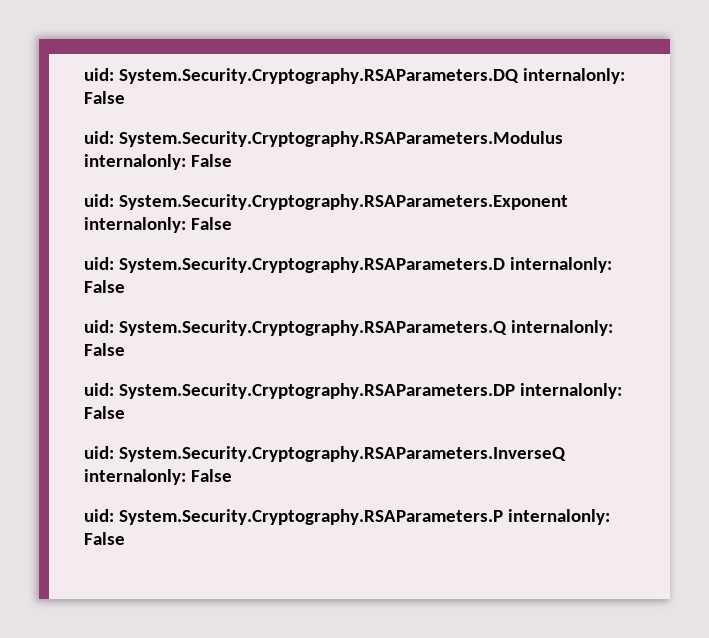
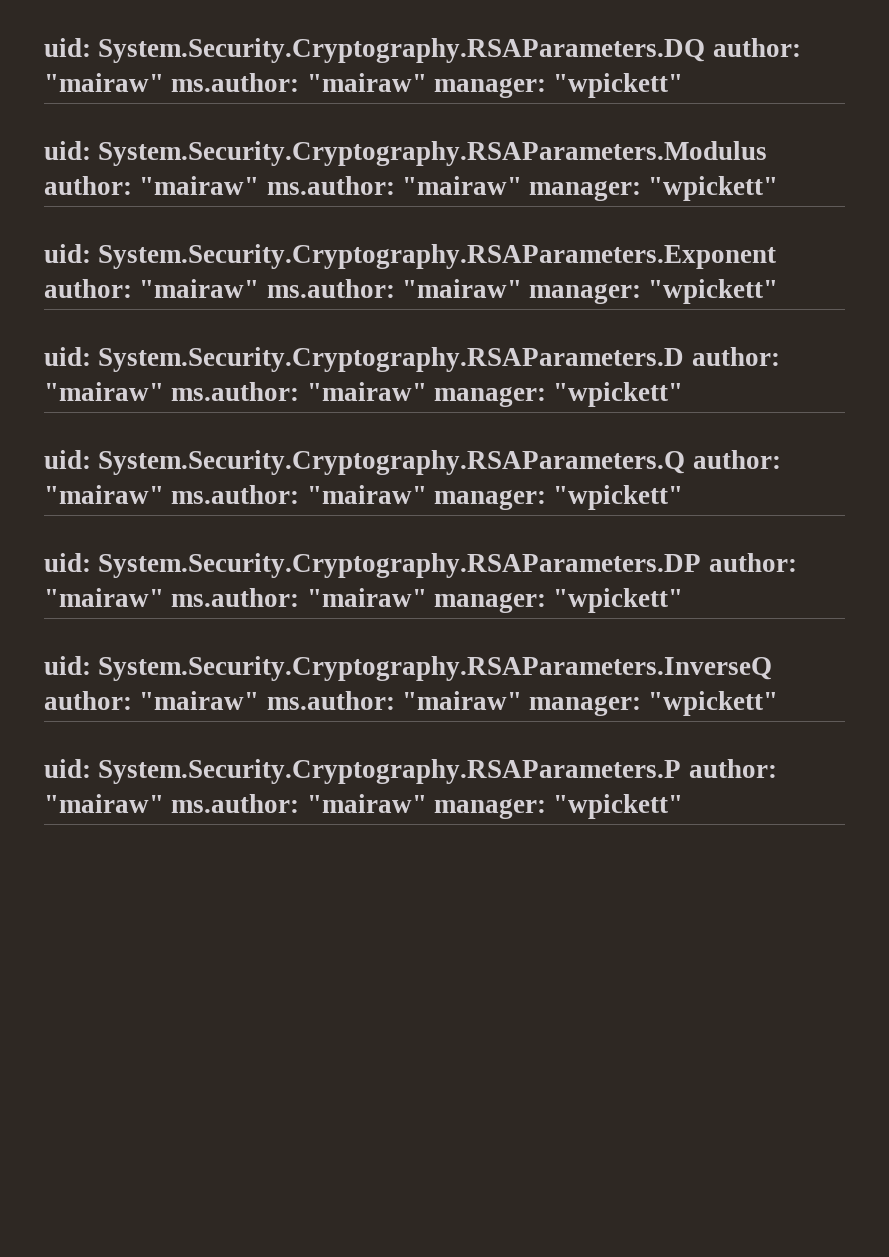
[522,68,625,84] [84,91,125,104] [84,131,563,147] [84,154,232,170] [84,194,568,210] [84,217,232,233] [84,257,612,273] [84,280,125,293] [84,320,613,336] [84,343,125,356] [84,383,622,399] [84,406,125,419] [84,446,566,462] [84,469,232,485] [84,509,610,525] [84,532,125,545] internalonly: False // uid: System.Security.Cryptography.RSAParameters.Modulus internalonly: False // uid: System.Security.Cryptography.RSAParameters.Exponent internalonly: False // uid: System.Security.Cryptography.RSAParameters.D internalonly: False // uid: System.Security.Cryptography.RSAParameters.Q internalonly: False // uid: System.Security.Cryptography.RSAParameters.DP internalonly: False // uid: System.Security.Cryptography.RSAParameters.InverseQ internalonly: False // uid: System.Security.Cryptography.RSAParameters.P internalonly: False -> [712,38,801,57] [44,73,684,98] [44,141,768,166] [44,176,779,201] [44,244,777,269] [44,279,779,304] [44,347,780,372] [44,382,684,407] [44,450,781,475] [44,485,684,510] [44,553,797,578] [44,588,684,613] [44,656,773,681] [44,691,779,716] [44,759,777,784] [44,794,684,819] author: "mairaw" ms.author: "mairaw" manager: "wpickett" // uid: System.Security.Cryptography.RSAParameters.Modulus author: "mairaw" ms.author: "mairaw" manager: "wpickett" // uid: System.Security.Cryptography.RSAParameters.Exponent author: "mairaw" ms.author: "mairaw" manager: "wpickett" // uid: System.Security.Cryptography.RSAParameters.D author: "mairaw" ms.author: "mairaw" manager: "wpickett" // uid: System.Security.Cryptography.RSAParameters.Q author: "mairaw" ms.author: "mairaw" manager: "wpickett" // uid: System.Security.Cryptography.RSAParameters.DP author: "mairaw" ms.author: "mairaw" manager: "wpickett" // uid: System.Security.Cryptography.RSAParameters.InverseQ author: "mairaw" ms.author: "mairaw" manager: "wpickett" // uid: System.Security.Cryptography.RSAParameters.P author: "mairaw" ms.author: "mairaw" manager: "wpickett"

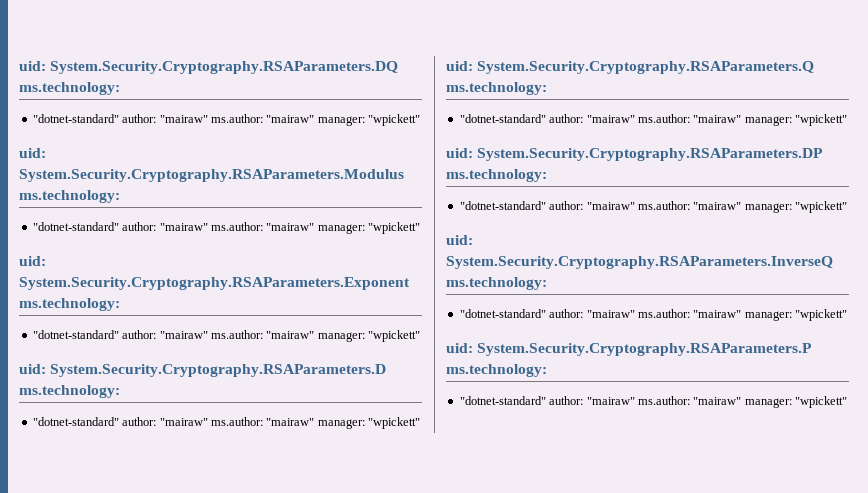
(706, 50) none -> [19,82,120,95] [32,114,119,123] ms.technology: // "dotnet-standard"
(768, 153) none -> [19,190,120,203] [32,222,119,231] ms.technology: // "dotnet-standard"
(777, 256) none -> [19,298,120,311] [32,330,119,339] ms.technology: // "dotnet-standard"
(685, 359) none -> [19,385,120,398] [32,417,119,426] ms.technology: // "dotnet-standard"
(686, 462) none -> [446,82,547,95] [459,114,546,123] ms.technology: // "dotnet-standard"
(702, 565) none -> [446,169,547,182] [459,201,546,210] ms.technology: // "dotnet-standard"
(773, 668) none -> [446,277,547,290] [459,309,546,318] ms.technology: // "dotnet-standard"
(682, 771) none -> [446,364,547,377] [459,396,546,405] ms.technology: // "dotnet-standard"

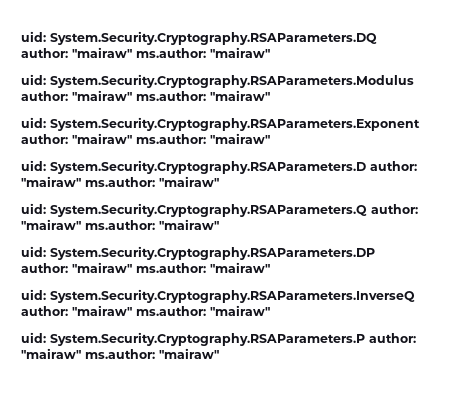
[19,82,120,95] [32,114,420,126] ms.technology: // "dotnet-standard" author: "mairaw" ms.author: "mairaw" manager: "wpickett" -> [21,47,270,58] author: "mairaw" ms.author: "mairaw"
[19,190,120,203] [32,222,420,234] ms.technology: // "dotnet-standard" author: "mairaw" ms.author: "mairaw" manager: "wpickett" -> [21,90,270,101] author: "mairaw" ms.author: "mairaw"
[19,298,120,311] [32,330,420,342] ms.technology: // "dotnet-standard" author: "mairaw" ms.author: "mairaw" manager: "wpickett" -> [21,133,270,144] author: "mairaw" ms.author: "mairaw"
[19,385,120,398] [32,417,420,429] ms.technology: // "dotnet-standard" author: "mairaw" ms.author: "mairaw" manager: "wpickett" -> [370,161,417,171] [21,176,219,187] author: "mairaw" ms.author: "mairaw"
[446,82,547,95] [459,114,847,126] ms.technology: // "dotnet-standard" author: "mairaw" ms.author: "mairaw" manager: "wpickett" -> [371,204,418,214] [21,219,219,230] author: "mairaw" ms.author: "mairaw"
[446,169,547,182] [459,201,847,213] ms.technology: // "dotnet-standard" author: "mairaw" ms.author: "mairaw" manager: "wpickett" -> [21,262,270,273] author: "mairaw" ms.author: "mairaw"
[446,277,547,290] [459,309,847,321] ms.technology: // "dotnet-standard" author: "mairaw" ms.author: "mairaw" manager: "wpickett" -> [21,305,270,316] author: "mairaw" ms.author: "mairaw"
[446,364,547,377] [459,396,847,408] ms.technology: // "dotnet-standard" author: "mairaw" ms.author: "mairaw" manager: "wpickett" -> [369,333,416,343] [21,348,219,359] author: "mairaw" ms.author: "mairaw"

